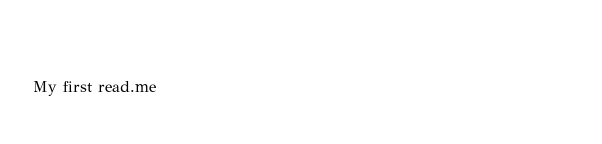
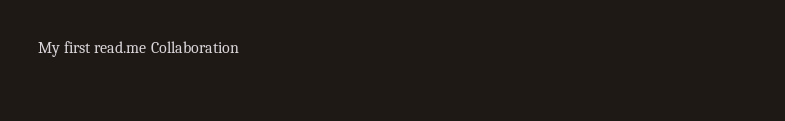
(156, 86) none -> [150,41,239,53] Collaboration

